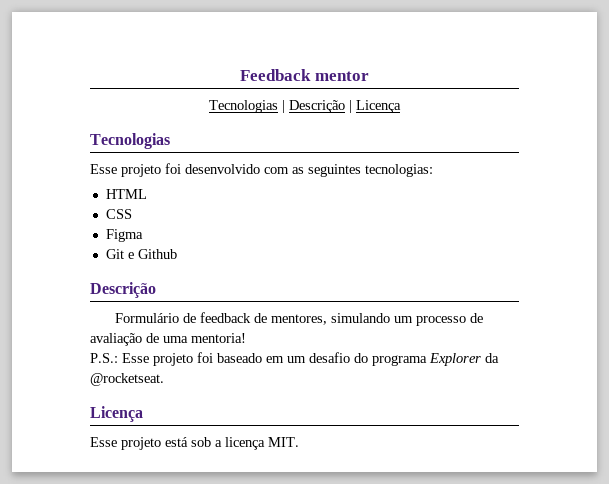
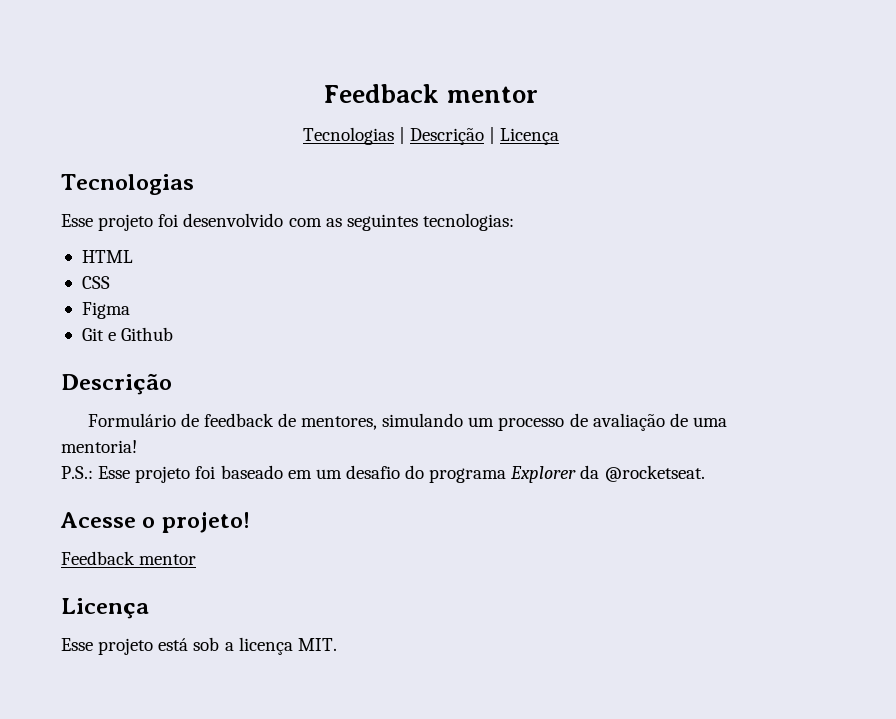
(164, 379) none -> [60,512,250,533] [61,551,197,565] // Acesse o projeto! // Feedback mentor

